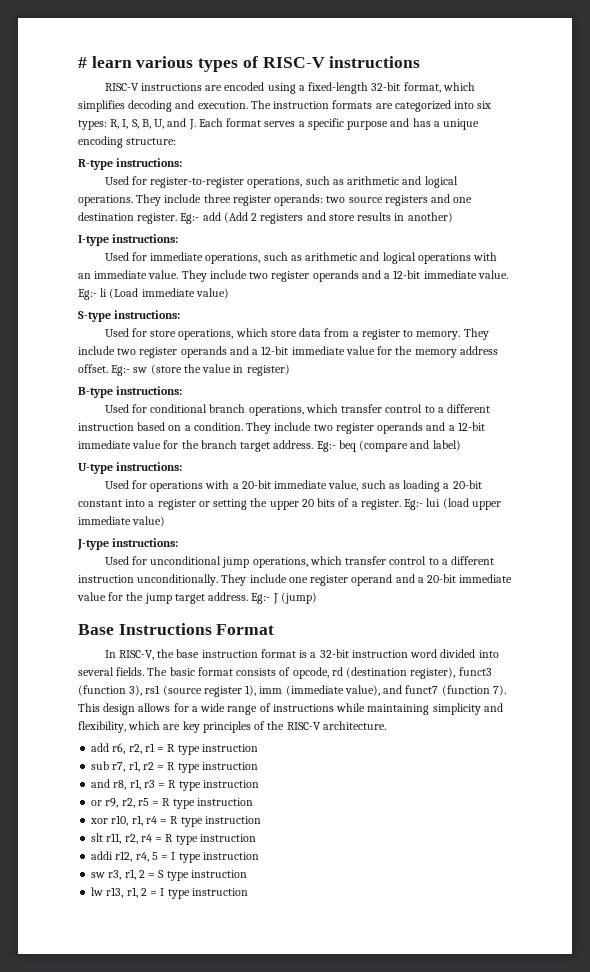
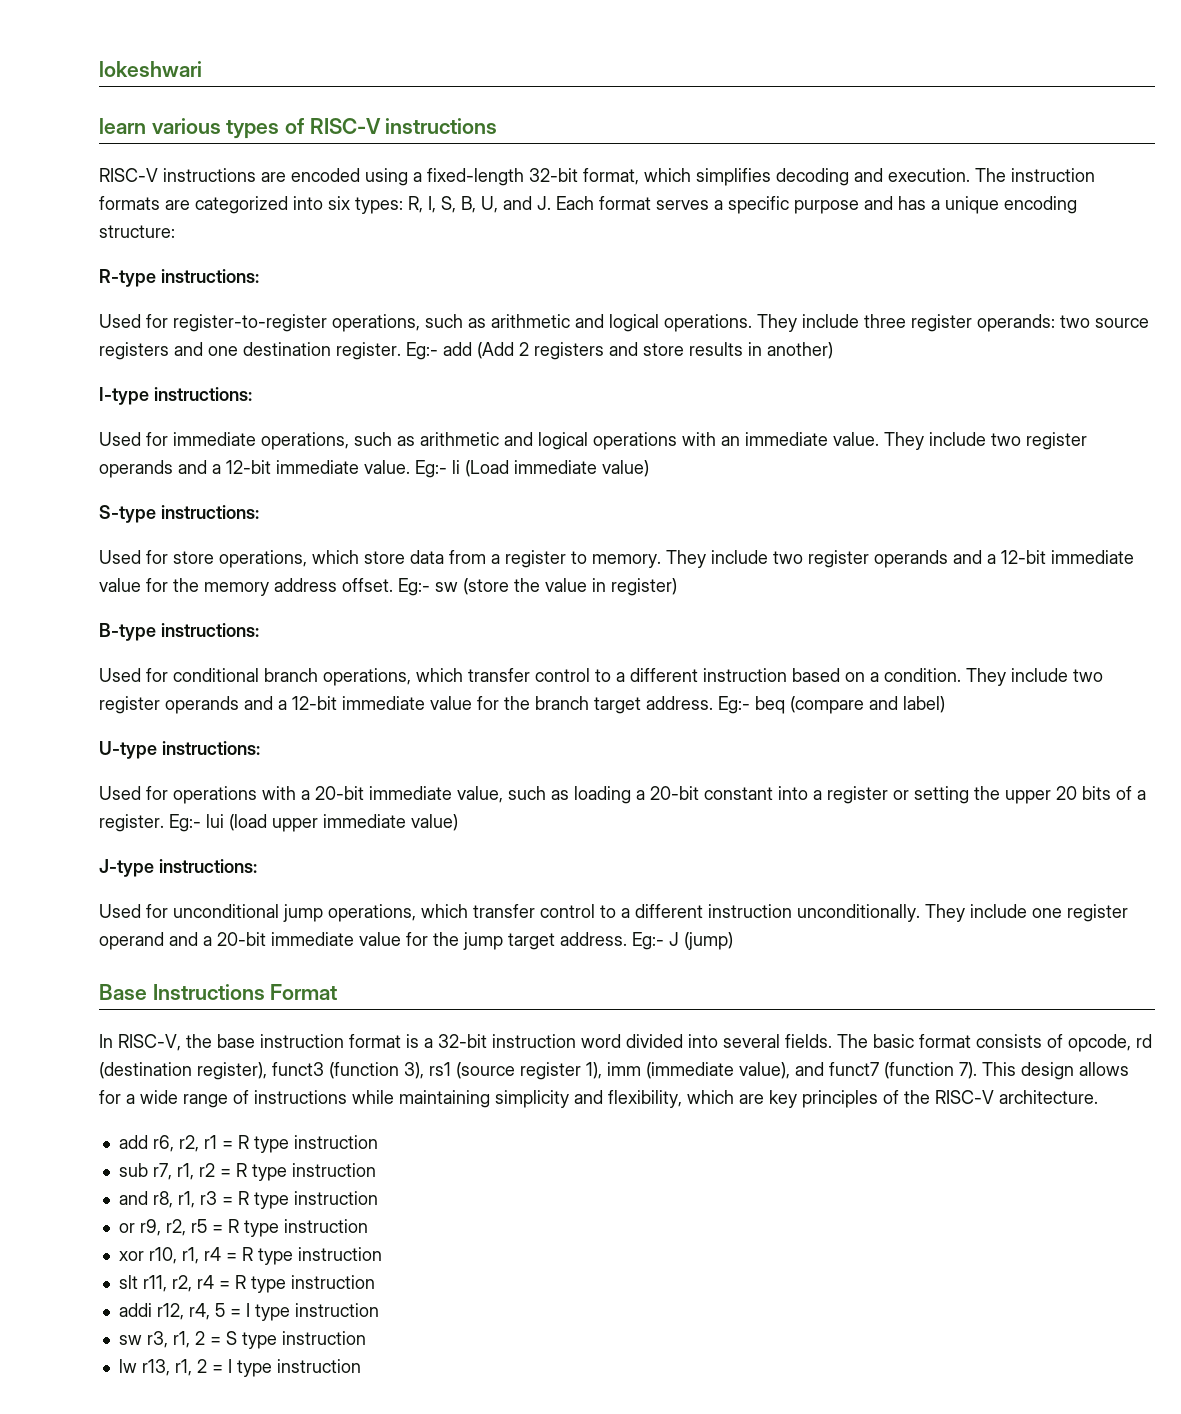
[78,57,87,68] # -> [99,61,202,77] lokeshwari //

